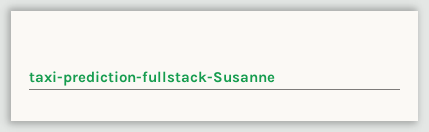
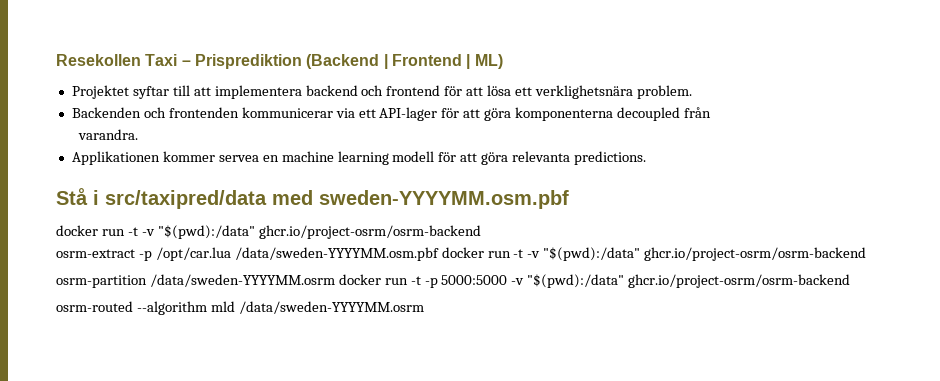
[29,71,275,86] taxi-prediction-fullstack-Susanne -> [56,54,503,69] [71,85,692,99] [71,107,711,121] [77,129,138,140] [71,151,647,165] [56,188,569,209] [56,225,481,239] [56,247,867,261] [56,274,851,288] [56,301,424,315] Resekollen Taxi – Prisprediktion (Backend | Frontend | ML) // Projektet syftar till att implementera backend och frontend för att lösa ett verklighetsnära problem. // Backenden och frontenden kommunicerar via ett API-lager för att göra komponenterna decoupled från // varandra. // Applikationen kommer servea en machine learning modell för att göra relevanta predictions. // Stå i src/taxipred/data med sweden-YYYYMM.osm.pbf // docker run -t -v "$(pwd):/data" ghcr.io/project-osrm/osrm-backend // osrm-extract -p /opt/car.lua /data/sweden-YYYYMM.osm.pbf docker run -t -v "$(pwd):/data" ghcr.io/project-osrm/osrm-backend // osrm-partition /data/sweden-YYYYMM.osrm docker run -t -p 5000:5000 -v "$(pwd):/data" ghcr.io/project-osrm/osrm-backend // osrm-routed --algorithm mld /data/sweden-YYYYMM.osrm

